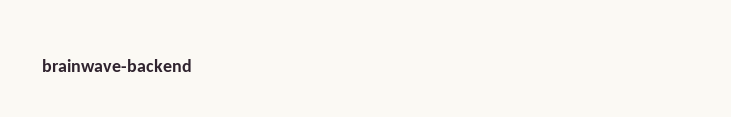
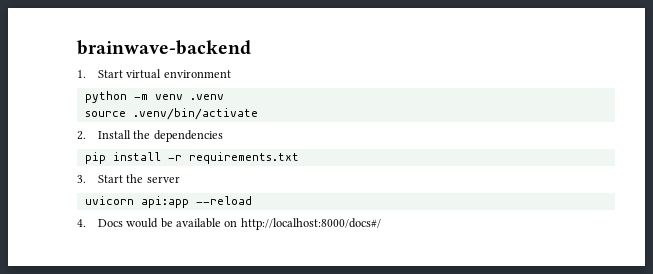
(192, 65) none -> [77,69,231,79] [84,91,224,103] [84,108,258,120] [77,130,223,142] [84,152,299,164] [77,174,180,183] [84,196,252,208] [77,218,381,230] // 1. Start virtual environment // python -m venv .venv // source .venv/bin/activate // 2. Install the dependencies // pip install -r requirements.txt // 3. Start the server // uvicorn api:app --reload // 4. Docs would be available on http://localhost:8000/docs#/

